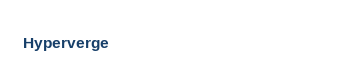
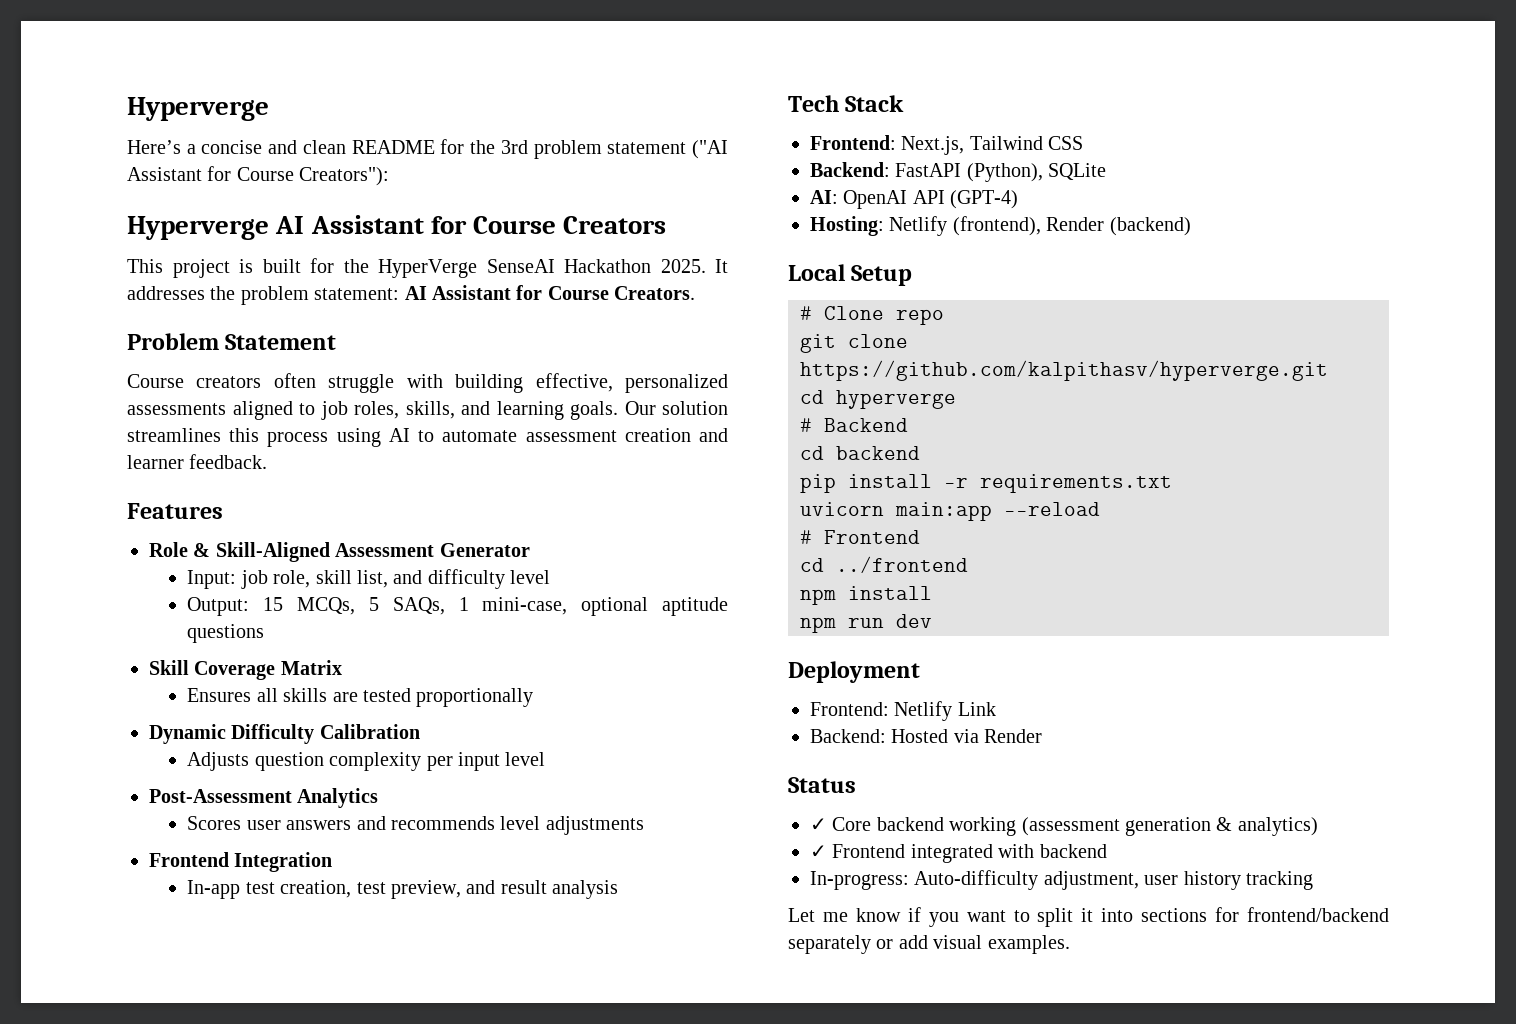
[23,38,109,51] Hyperverge -> [127,97,269,121] [127,139,729,159] [127,166,390,186] [127,215,667,240] [127,258,728,278] [127,285,696,305] [127,333,337,350] [127,373,728,393] [127,401,728,420] [127,428,728,447] [127,454,268,469] [127,503,223,519] [149,542,530,562] [187,569,551,589] [187,597,728,616] [187,624,265,643] [149,660,342,680] [187,688,534,707] [149,724,420,744] [187,752,546,771] [149,788,379,808] [187,816,644,835] [149,852,333,872] [187,880,619,899] [788,95,905,112] [810,135,1084,155] [810,162,1107,182] [810,190,1019,209] [810,216,1191,236] [788,264,913,286] [800,306,944,325] [800,334,908,353] [800,360,1328,381] [800,390,956,409] [800,418,908,432] [800,446,920,460] [800,474,1172,493] [800,502,1100,521] [800,530,920,544] [800,556,968,573] [800,586,932,605] [800,614,932,633] [788,661,920,683] [810,701,996,721] [810,729,1043,743] [788,777,856,793] [810,817,1318,836] [810,844,1107,863] [810,870,1313,890] [788,907,1390,927] [788,935,1070,954] Hyperverge // Here’s a concise and clean README for the 3rd problem statement ("AI Assistant for Course Creators"): // Hyperverge AI Assistant for Course Creators // This project is built for the HyperVerge SenseAI Hackathon 2025. It addresses the problem statement: AI Assistant for Course Creators. // Problem Statement // Course creators often struggle with building effective, personalized assessments aligned to job roles, skills, and learning goals. Our solution streamlines this process using AI to automate assessment creation and learner feedback. // Features // Role & Skill-Aligned Assessment Generator // Input: job role, skill list, and difficulty level // Output: 15 MCQs, 5 SAQs, 1 mini-case, optional aptitude questions // Skill Coverage Matrix // Ensures all skills are tested proportionally // Dynamic Difficulty Calibration // Adjusts question complexity per input level // Post-Assessment Analytics // Scores user answers and recommends level adjustments // Frontend Integration // In-app test creation, test preview, and result analysis // Tech Stack // Frontend: Next.js, Tailwind CSS // Backend: FastAPI (Python), SQLite // AI: OpenAI API (GPT-4) // Hosting: Netlify (frontend), Render (backend) // Local Setup // # Clone repo // git clone https://github.com/kalpithasv/hyperverge.git // cd hyperverge // # Backend // cd backend // pip install -r requirements.txt // uvicorn main:app --reload // # Frontend // cd ../frontend // npm install // npm run dev // Deployment // Frontend: Netlify Link // Backend: Hosted via Render // Status // ✓ Core backend working (assessment generation & analytics) // ✓ Frontend integrated with backend // In-progress: Auto-difficulty adjustment, user history tracking // Let me know if you want to split it into sections for frontend/backend separately or add visual examples.

